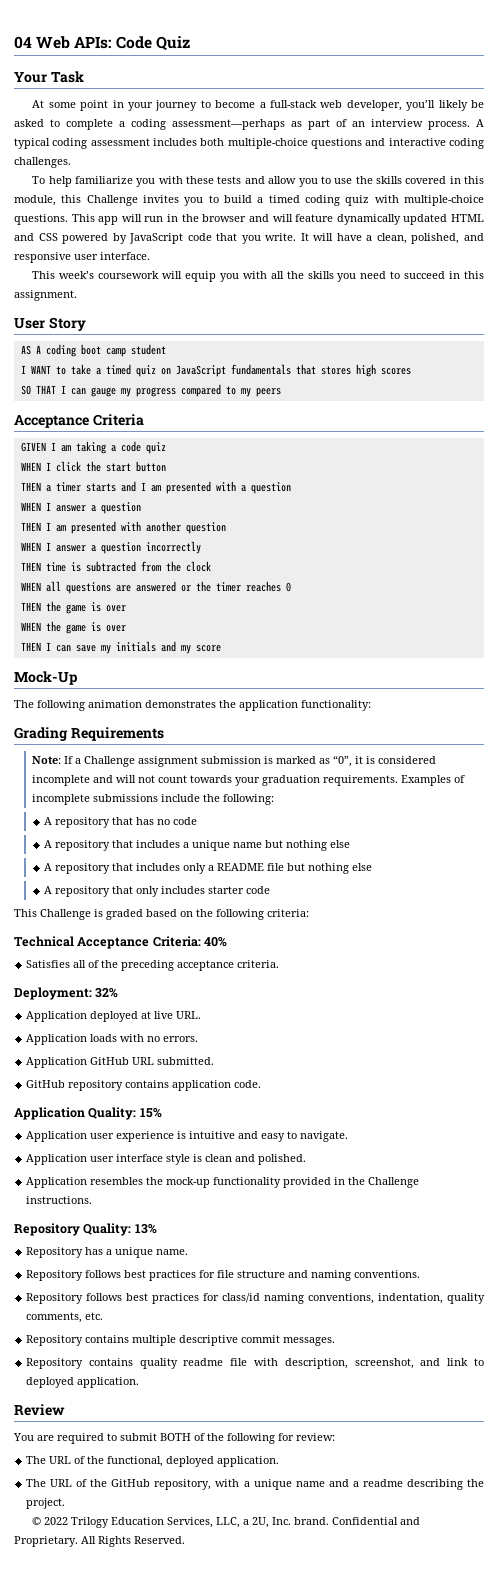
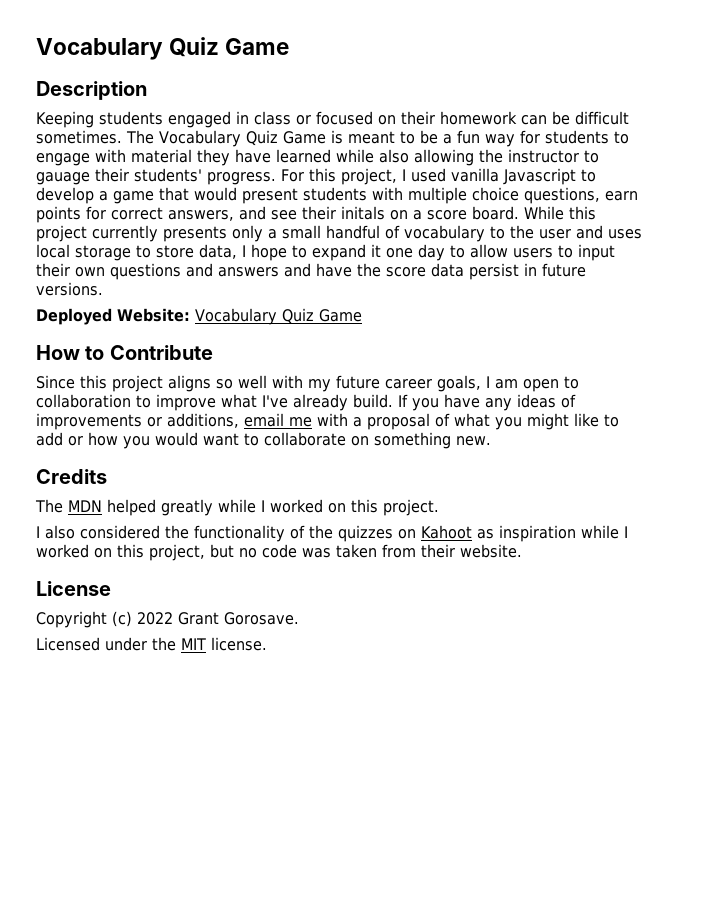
[14,36,190,51] [14,71,84,83] [32,100,484,111] [14,119,484,130] [14,138,484,149] [14,157,71,168] [32,176,485,187] [14,195,484,206] [14,214,485,225] [14,233,485,244] [14,252,150,263] [32,271,484,282] [14,290,77,301] [14,317,86,331] [20,344,166,357] [20,364,411,377] [20,384,281,397] [14,414,144,428] [20,441,166,454] [20,461,166,472] [20,481,291,494] [20,502,141,514] [20,521,226,534] [20,541,201,554] [20,561,211,572] [20,581,291,594] [20,601,126,614] [20,621,126,634] [20,641,221,654] [14,671,78,685] [14,700,371,711] [14,727,164,741] [31,755,436,767] [31,775,465,786] [31,794,274,805] [43,817,197,828] [43,840,350,851] [43,863,372,874] [43,886,270,897] [14,909,309,920] [14,936,228,949] [26,960,280,971] [14,987,119,1000] [26,1011,202,1022] [26,1034,199,1045] [26,1057,215,1068] [26,1080,262,1091] [14,1107,162,1120] [26,1131,349,1142] [26,1154,307,1165] [26,1177,420,1188] [26,1196,93,1204] [14,1223,157,1236] [26,1247,189,1258] [26,1270,421,1281] [26,1293,485,1304] [26,1312,104,1323] [26,1335,336,1346] [26,1358,485,1369] [26,1377,140,1388] [14,1404,65,1416] [13,1433,335,1444] [26,1456,280,1467] [26,1479,484,1490] [26,1498,66,1509] [32,1517,421,1528] [14,1536,185,1547] 04 Web APIs: Code Quiz // Your Task // At some point in your journey to become a full-stack web developer, you’ll likely be asked to complete a coding assessment—perhaps as part of an interview process. A typical coding assessment includes both multiple-choice questions and interactive coding challenges. // To help familiarize you with these tests and allow you to use the skills covered in this module, this Challenge invites you to build a timed coding quiz with multiple-choice questions. This app will run in the browser and will feature dynamically updated HTML and CSS powered by JavaScript code that you write. It will have a clean, polished, and responsive user interface. // This week’s coursework will equip you with all the skills you need to succeed in this assignment. // User Story // AS A coding boot camp student // I WANT to take a timed quiz on JavaScript fundamentals that stores high scores // SO THAT I can gauge my progress compared to my peers // Acceptance Criteria // GIVEN I am taking a code quiz // WHEN I click the start button // THEN a timer starts and I am presented with a question // WHEN I answer a question // THEN I am presented with another question // WHEN I answer a question incorrectly // THEN time is subtracted from the clock // WHEN all questions are answered or the timer reaches 0 // THEN the game is over // WHEN the game is over // THEN I can save my initials and my score // Mock-Up // The following animation demonstrates the application functionality: // Grading Requirements // Note: If a Challenge assignment submission is marked as “0”, it is considered incomplete and will not count towards your graduation requirements. Examples of incomplete submissions include the following: // A repository that has no code // A repository that includes a unique name but nothing else // A repository that includes only a README file but nothing else // A repository that only includes starter code // This Challenge is graded based on the following criteria: // Technical Acceptance Criteria: 40% // Satisfies all of the preceding acceptance criteria. // Deployment: 32% // Application deployed at live URL. // Application loads with no errors. // Application GitHub URL submitted. // GitHub repository contains application code. // Application Quality: 15% // Application user experience is intuitive and easy to navigate. // Application user interface style is clean and polished. // Application resembles the mock-up functionality provided in the Challenge instructions. // Repository Quality: 13% // Repository has a unique name. // Repository follows best practices for file structure and naming conventions. // Repository follows best practices for class/id naming conventions, indentation, quality comments, etc. // Repository contains multiple descriptive commit messages. // Repository contains quality readme file with description, screenshot, and link to deployed application. // Review // You are required to submit BOTH of the following for review: // The URL of the functional, deployed application. // The URL of the GitHub repository, with a unique name and a readme describing the project. // © 2022 Trilogy Education Services, LLC, a 2U, Inc. brand. Confidential and Proprietary. All Rights Reserved. -> [36,37,290,60] [36,81,147,100] [36,111,629,128] [36,130,629,147] [36,149,599,166] [36,168,596,185] [36,187,638,204] [36,206,596,223] [36,225,642,242] [36,244,615,261] [36,263,586,280] [36,282,103,296] [36,308,362,325] [36,345,213,360] [36,375,579,392] [36,394,576,411] [36,413,619,430] [36,432,491,449] [36,469,107,484] [35,499,439,516] [36,525,628,542] [36,544,522,561] [36,581,111,596] [36,611,299,628] [36,637,267,651] Vocabulary Quiz Game // Description // Keeping students engaged in class or focused on their homework can be difficult sometimes. The Vocabulary Quiz Game is meant to be a fun way for students to engage with material they have learned while also allowing the instructor to gauage their students' progress. For this project, I used vanilla Javascript to develop a game that would present students with multiple choice questions, earn points for correct answers, and see their initals on a score board. While this project currently presents only a small handful of vocabulary to the user and uses local storage to store data, I hope to expand it one day to allow users to input their own questions and answers and have the score data persist in future versions. // Deployed Website: Vocabulary Quiz Game // How to Contribute // Since this project aligns so well with my future career goals, I am open to collaboration to improve what I've already build. If you have any ideas of improvements or additions, email me with a proposal of what you might like to add or how you would want to collaborate on something new. // Credits // The MDN helped greatly while I worked on this project. // I also considered the functionality of the quizzes on Kahoot as inspiration while I worked on this project, but no code was taken from their website. // License // Copyright (c) 2022 Grant Gorosave. // Licensed under the MIT license.

